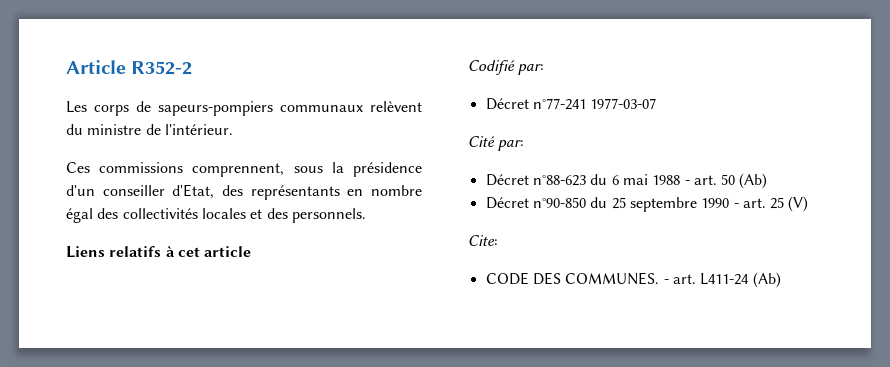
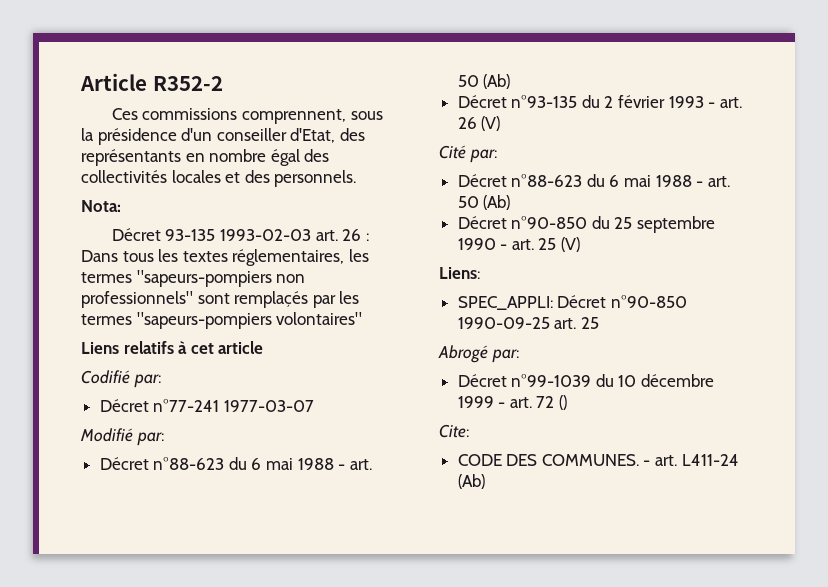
[66,101,422,116] [66,124,233,135] // Les corps de sapeurs-pompiers communaux relèvent du ministre de l'intérieur. -> (223, 83) none
(366, 215) none -> [81,200,121,212] [111,228,369,241] [81,249,369,266] [81,270,306,287] [81,291,360,308] [81,312,363,329] // Nota: // Décret 93-135 1993-02-03 art. 26 : Dans tous les textes réglementaires, les termes "sapeurs-pompiers non professionnels" sont remplaçés par les termes "sapeurs-pompiers volontaires"
(657, 103) none -> [80,428,164,446] [99,457,372,470] [457,74,511,89] [457,95,742,108] [457,116,501,131] // Modifié par: // Décret n°88-623 du 6 mai 1988 - art. 50 (Ab) // Décret n°93-135 du 2 février 1993 - art. 26 (V)
(809, 204) none -> [439,267,480,279] [457,295,687,310] [457,317,599,329] [438,345,519,363] [457,374,715,387] [457,395,568,410] // Liens: // SPEC_APPLI: Décret n°90-850 1990-09-25 art. 25 // Abrogé par: // Décret n°99-1039 du 10 décembre 1999 - art. 72 ()

